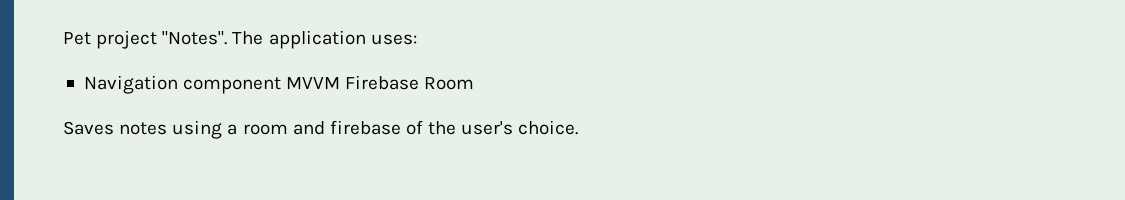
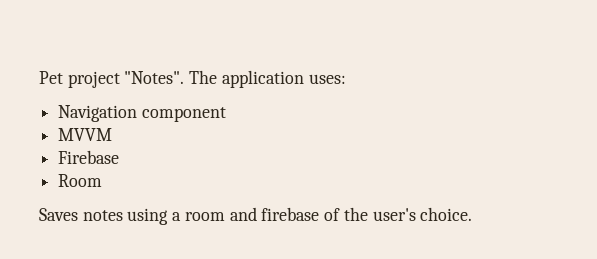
(282, 85) none -> (226, 114) //
(341, 83) none -> (113, 134) //
(420, 82) none -> (120, 157) //

